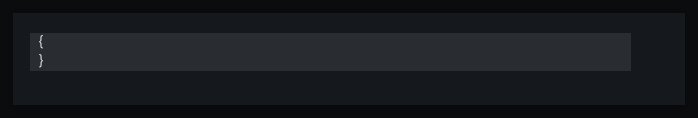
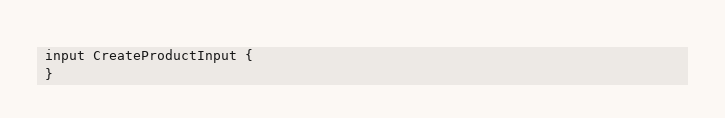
(37, 42) none -> [45,49,238,63] input CreateProductInput

